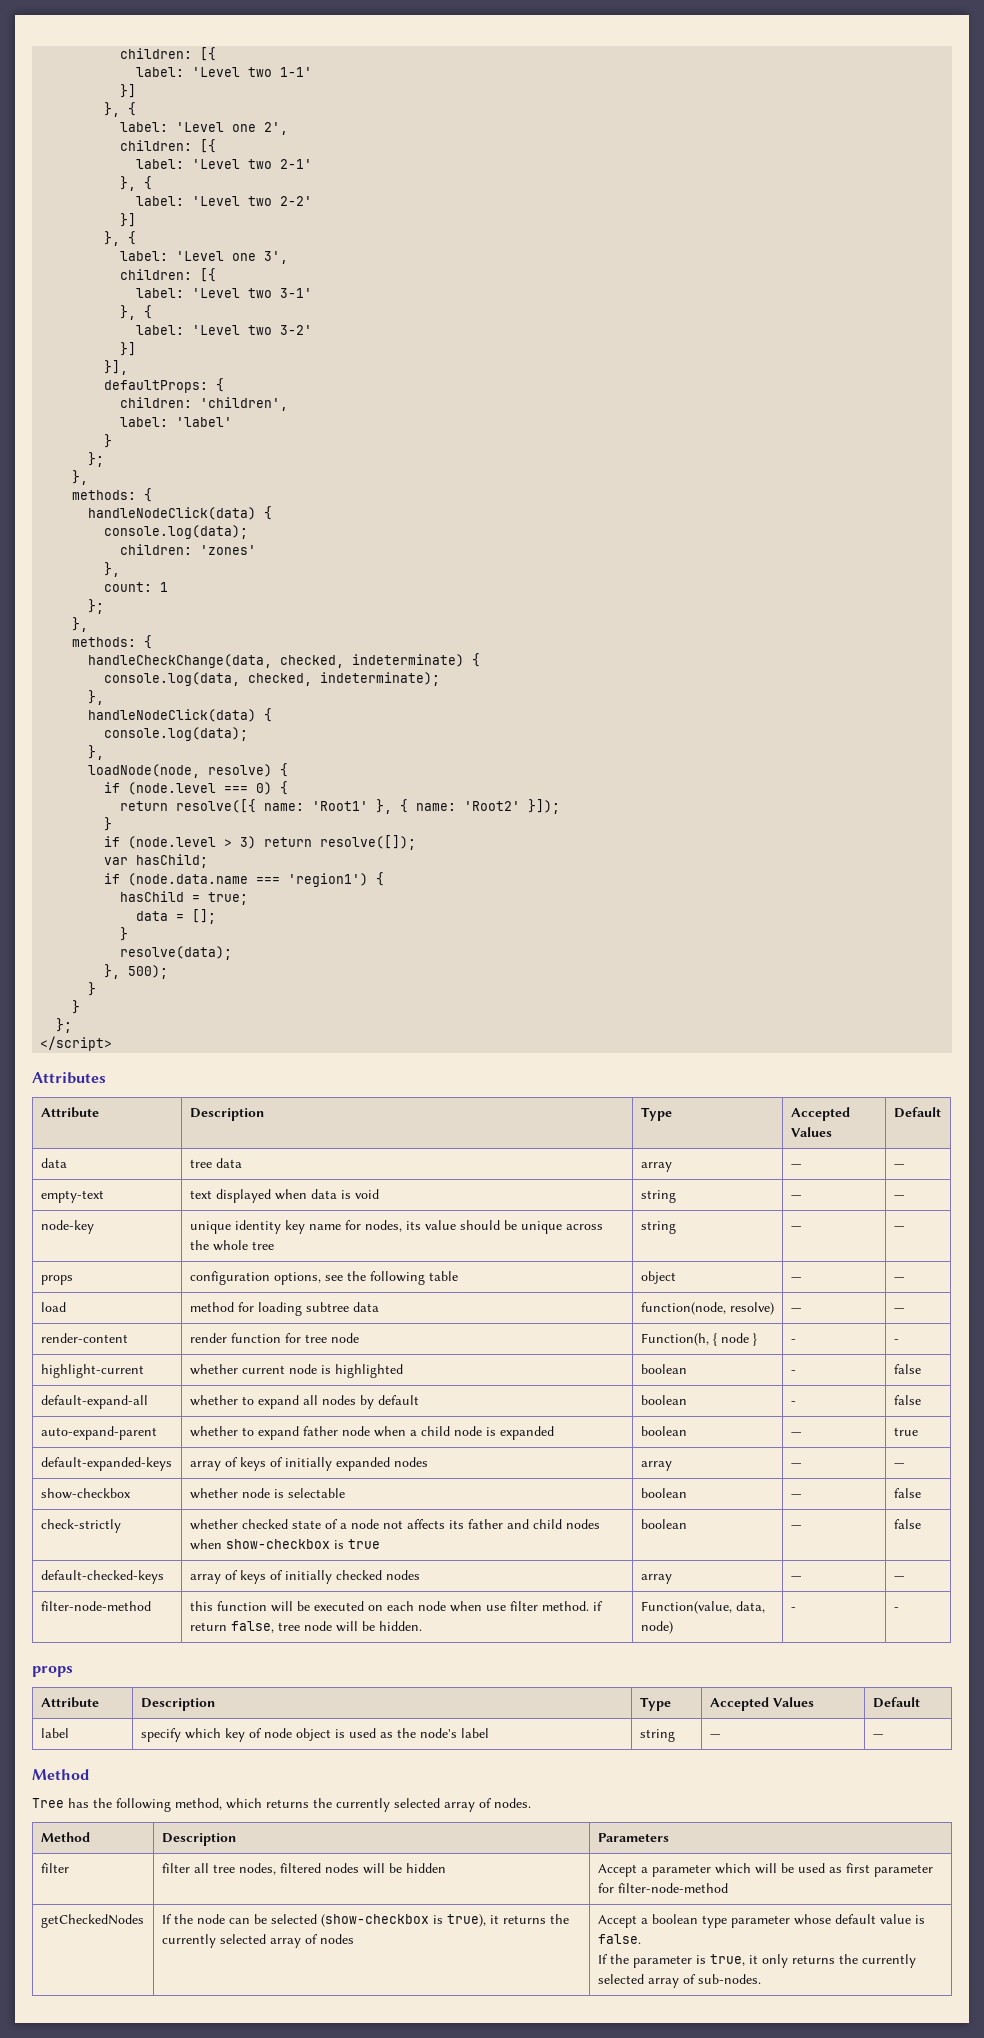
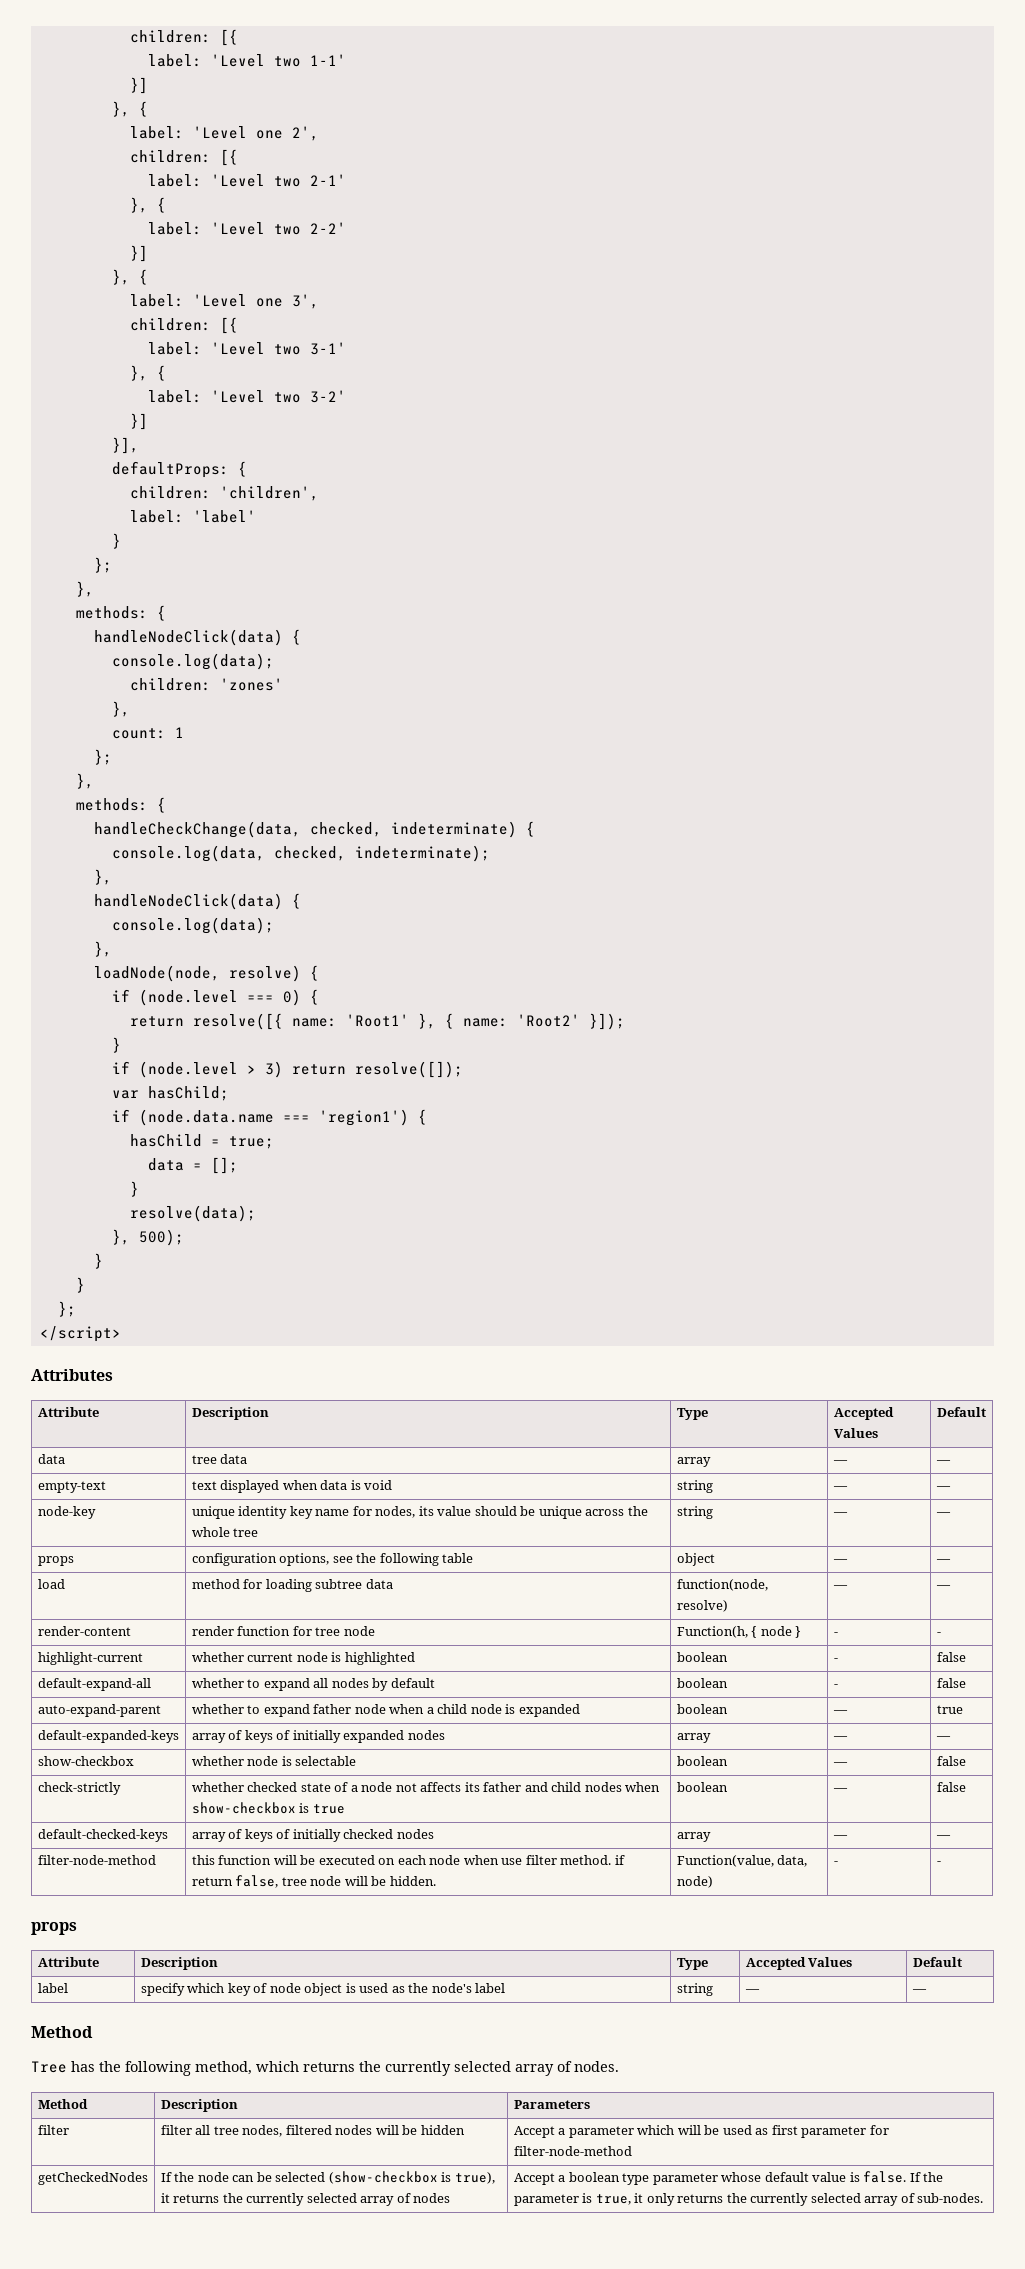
(641, 1939) // -> (907, 2177) none

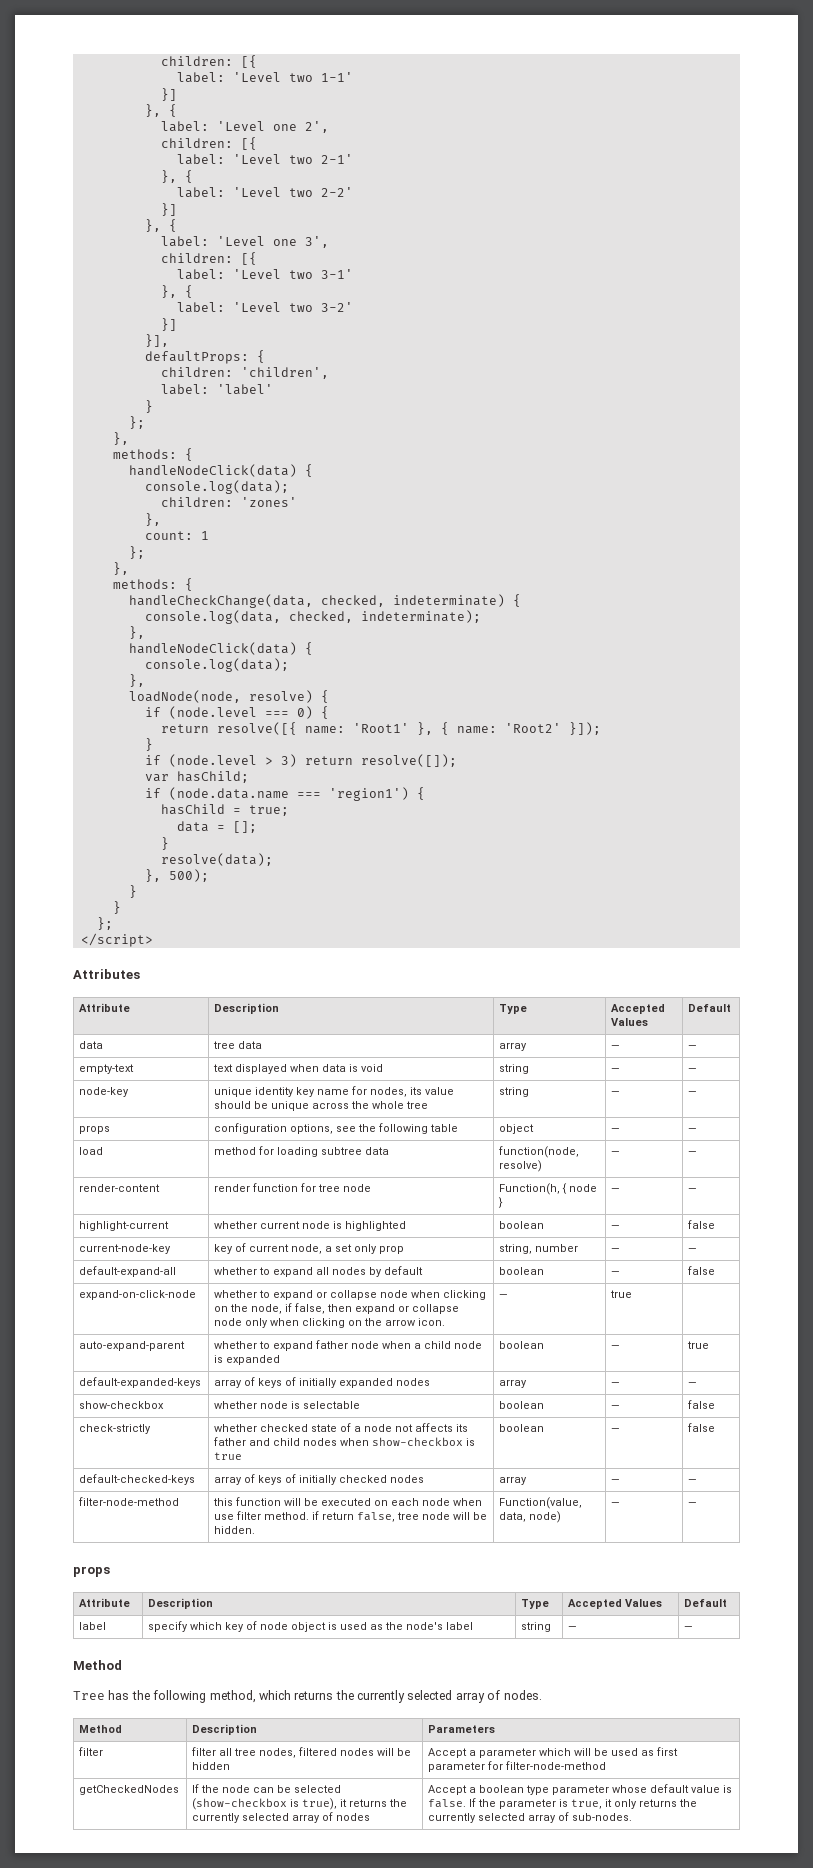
[833,1632,838,1636] [936,1632,941,1636] - | - -> [611,1188,621,1192] [688,1188,698,1192] — | —
[833,1658,838,1662] [936,1652,966,1662] - | false -> [611,1225,621,1229] [688,1220,716,1229] [79,1244,172,1254] [214,1243,405,1254] [499,1244,579,1254] [611,1248,621,1252] [688,1248,698,1252] — | false // current-node-key | key of current node, a set only prop | string, number | — | —
[833,1684,838,1688] [936,1678,966,1688] - | false -> [611,1271,621,1275] [688,1266,716,1275] [79,1290,197,1300] [214,1290,487,1300] [214,1303,460,1314] [214,1318,446,1328] [499,1294,509,1298] [610,1290,633,1298] — | false // expand-on-click-node | whether to expand or collapse node when clicking on the node, if false, then expand or collapse node only when clicking on the arrow icon. | — | true |
[833,1861,838,1865] [936,1861,941,1865] - | - -> [611,1502,621,1506] [688,1502,698,1506] — | —

